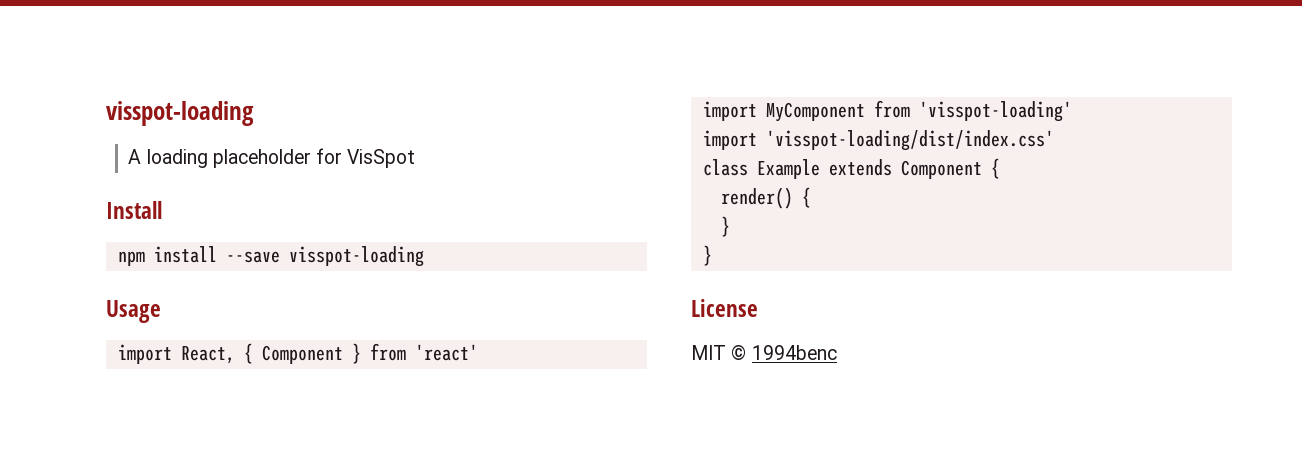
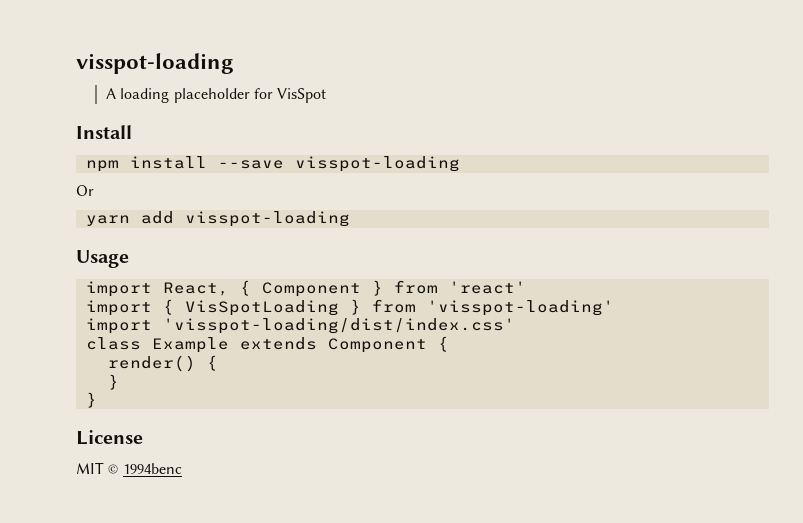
(424, 256) none -> [76,185,94,196] [85,211,350,227] // Or // yarn add visspot-loading
[765,102,865,122] MyComponent -> [162,299,361,316] { VisSpotLoading }

